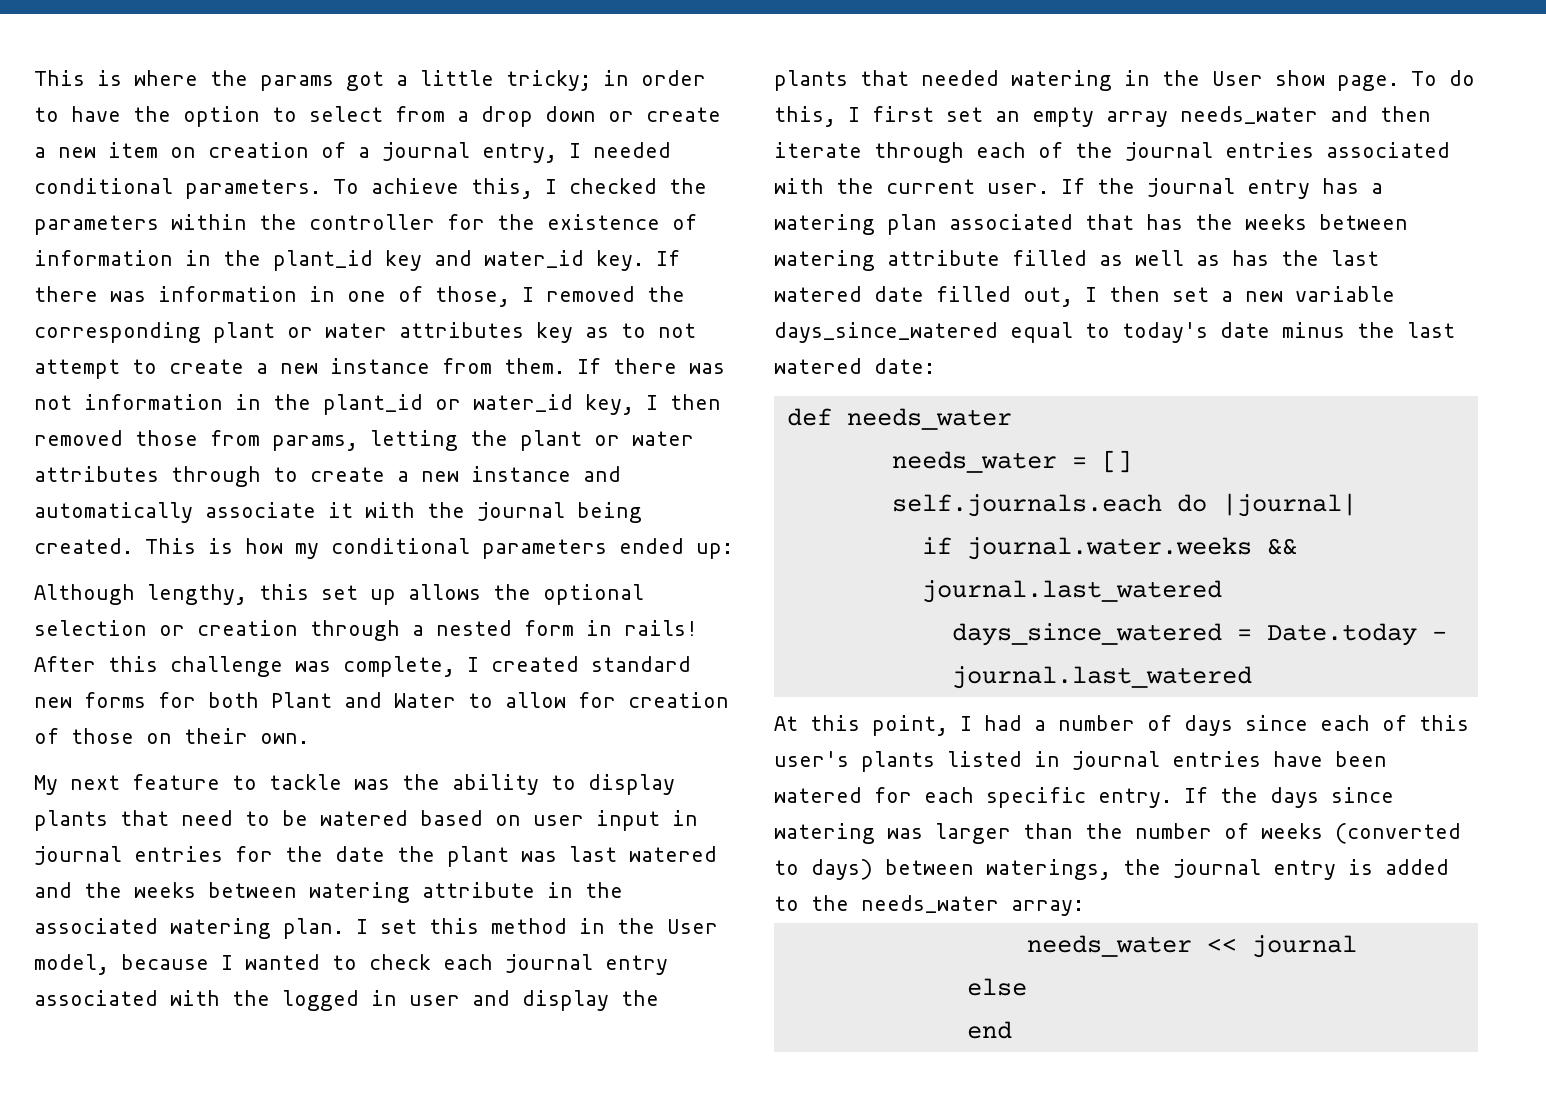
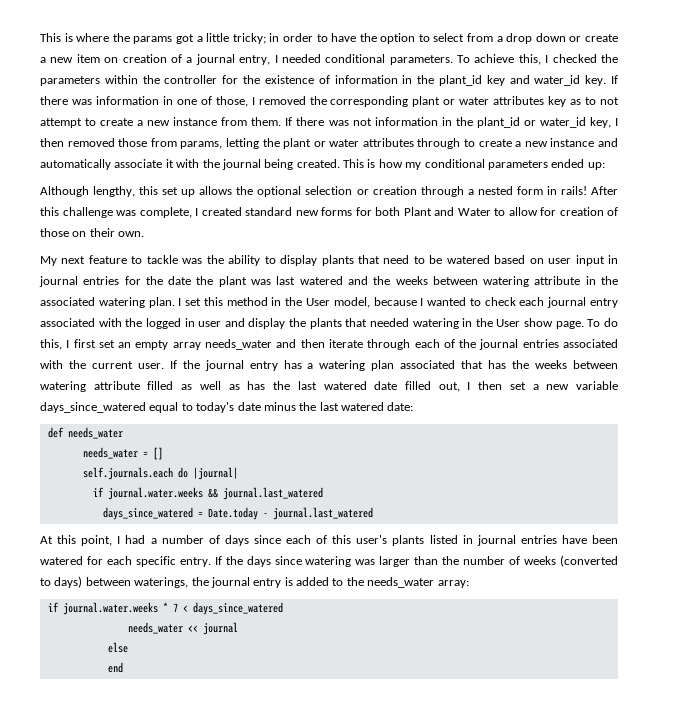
(1084, 908) none -> [47,602,283,615] // if journal.water.weeks * 7 < days_since_watered

